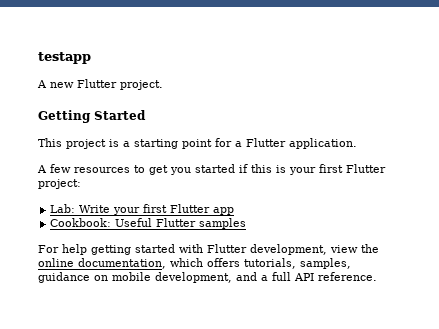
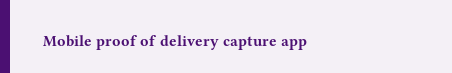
[38,52,91,64] [37,79,163,90] [38,110,146,123] [38,138,357,149] [37,164,386,175] [38,179,81,189] [50,204,235,215] [50,218,247,229] [38,244,379,255] [38,258,351,269] [38,272,377,283] testapp // A new Flutter project. // Getting Started // This project is a starting point for a Flutter application. // A few resources to get you started if this is your first Flutter project: // Lab: Write your first Flutter app // Cookbook: Useful Flutter samples // For help getting started with Flutter development, view the online documentation, which offers tutorials, samples, guidance on mobile development, and a full API reference. -> [43,35,307,50] Mobile proof of delivery capture app

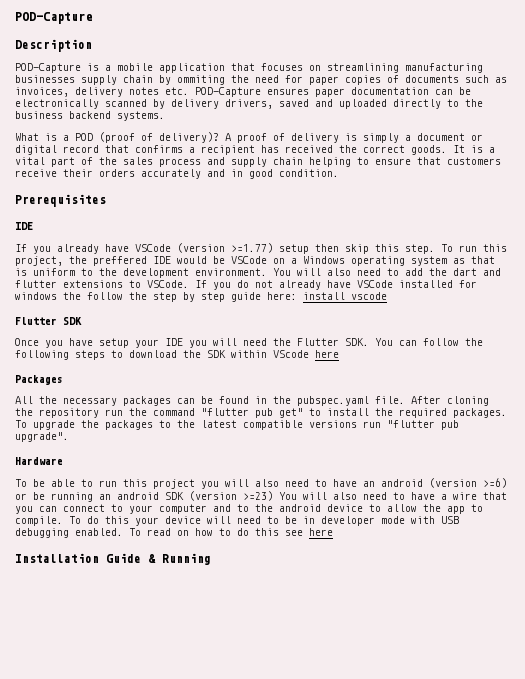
[43,35,307,50] Mobile proof of delivery capture app -> [15,12,92,24] [15,39,92,52] [15,63,483,73] [15,75,507,85] [15,87,471,97] [15,99,483,109] [15,111,165,121] [15,132,483,143] [15,145,495,155] [15,157,501,167] [15,169,339,179] [15,194,106,207] [15,222,33,230] [15,243,507,254] [15,256,495,266] [15,268,501,278] [15,280,477,290] [15,292,387,302] [15,317,82,325] [15,338,483,348] [15,350,339,360] [15,375,63,385] [15,396,489,406] [15,408,507,418] [15,420,459,430] [15,432,69,442] [15,457,63,465] [15,478,507,489] [15,491,507,502] [15,504,483,514] [15,516,459,526] [15,528,333,538] [15,553,211,565] POD-Capture // Description // POD-Capture is a mobile application that focuses on streamlining manufacturing businesses supply chain by ommiting the need for paper copies of documents such as invoices, delivery notes etc. POD-Capture ensures paper documentation can be electronically scanned by delivery drivers, saved and uploaded directly to the business backend systems. // What is a POD (proof of delivery)? A proof of delivery is simply a document or digital record that confirms a recipient has received the correct goods. It is a vital part of the sales process and supply chain helping to ensure that customers receive their orders accurately and in good condition. // Prerequisites // IDE // If you already have VSCode (version >=1.77) setup then skip this step. To run this project, the preffered IDE would be VSCode on a Windows operating system as that is uniform to the development environment. You will also need to add the dart and flutter extensions to VSCode. If you do not already have VSCode installed for windows the follow the step by step guide here: install vscode // Flutter SDK // Once you have setup your IDE you will need the Flutter SDK. You can follow the following steps to download the SDK within VScode here // Packages // All the necessary packages can be found in the pubspec.yaml file. After cloning the repository run the command "flutter pub get" to install the required packages. To upgrade the packages to the latest compatible versions run "flutter pub upgrade". // Hardware // To be able to run this project you will also need to have an android (version >=6) or be running an android SDK (version >=23) You will also need to have a wire that you can connect to your computer and to the android device to allow the app to compile. To do this your device will need to be in developer mode with USB debugging enabled. To read on how to do this see here // Installation Guide & Running

